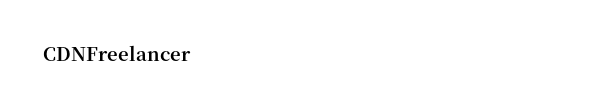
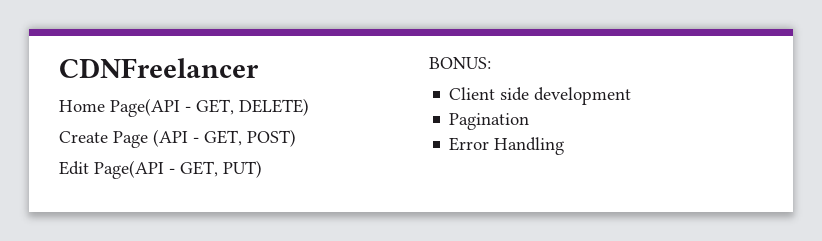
(191, 53) none -> [59,98,309,117] [59,129,296,148] [59,160,262,179] [429,57,491,69] [449,87,632,105] [449,113,530,130] [449,137,565,155] // Home Page(API - GET, DELETE) // Create Page (API - GET, POST) // Edit Page(API - GET, PUT) // BONUS: // Client side development // Pagination // Error Handling

